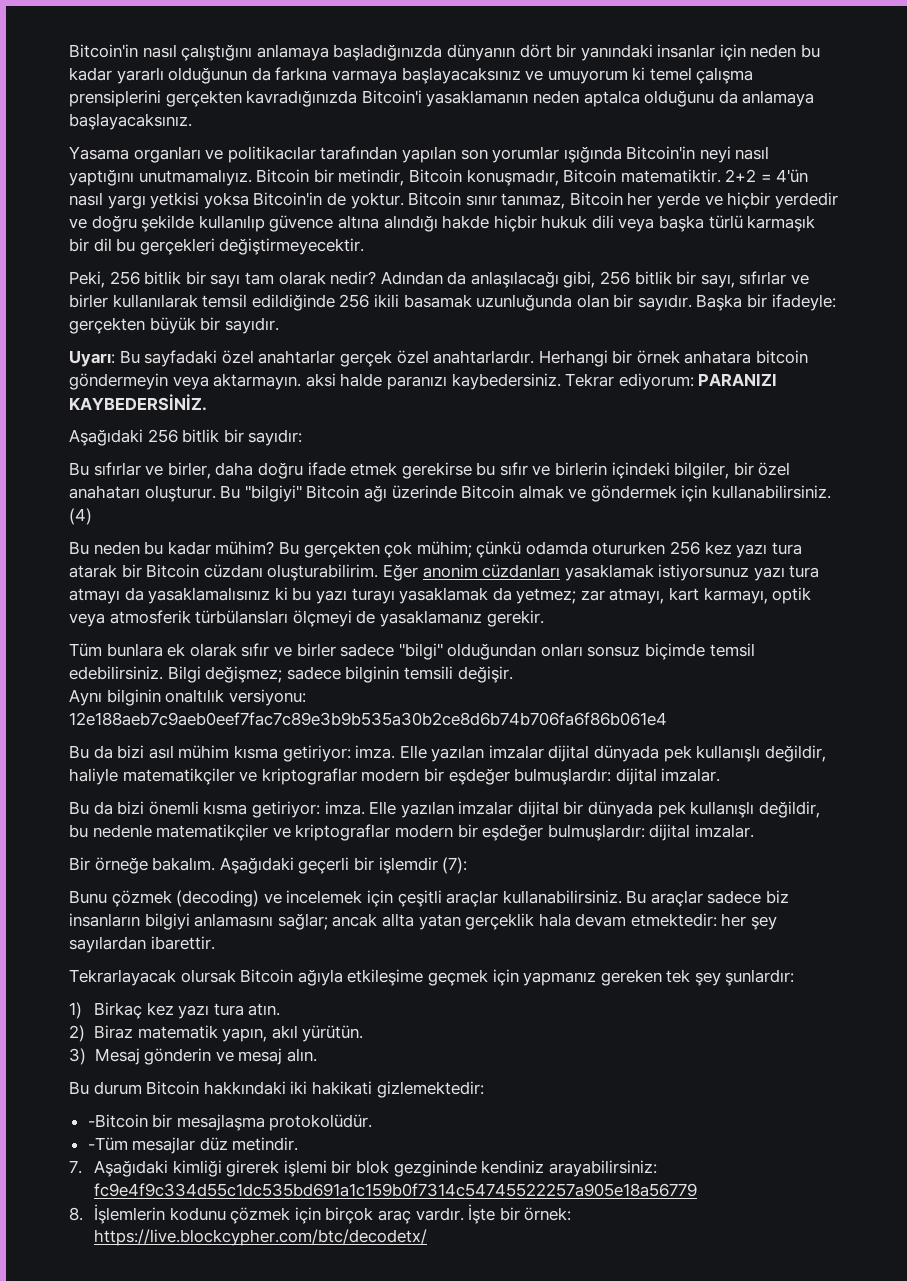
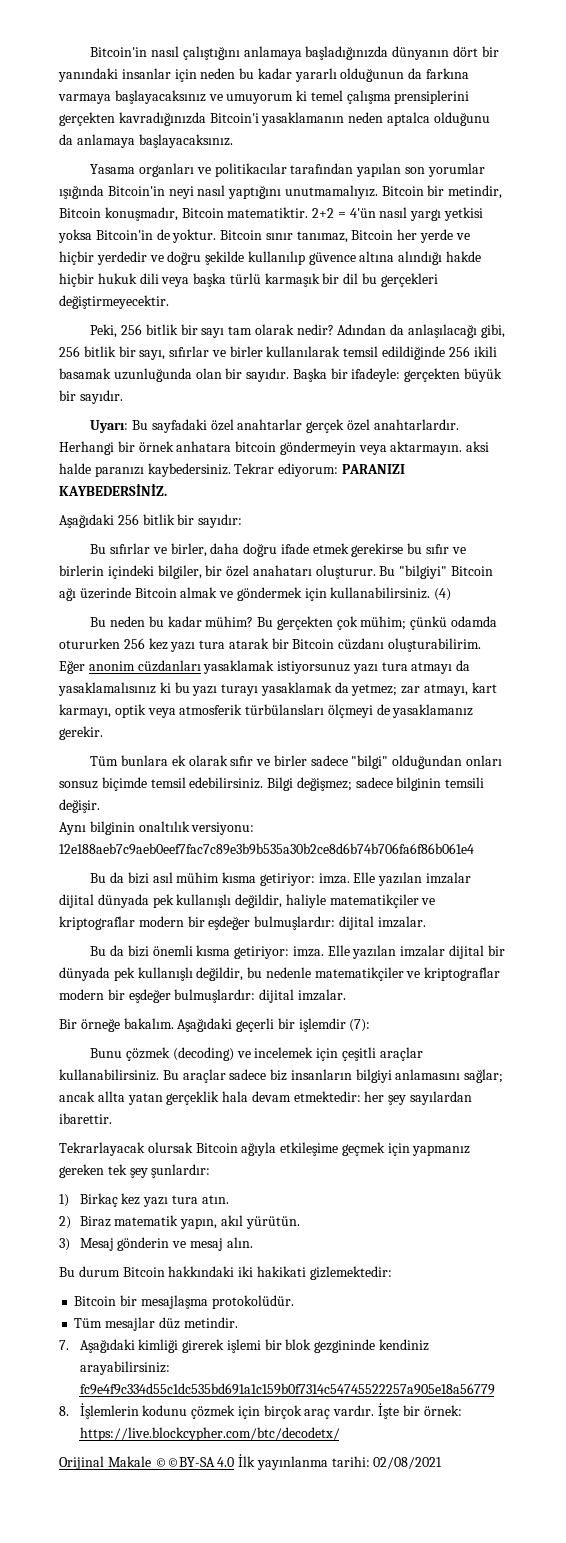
[87,1114,148,1128] -Bitcoin -> [74,1296,117,1306] Bitcoin
[87,1137,128,1151] -Tüm -> [74,1318,103,1328] Tüm
(427, 1237) none -> [59,1454,443,1470] // Orijinal Makale ©©BY-SA 4.0 İlk yayınlanma tarihi: 02/08/2021

